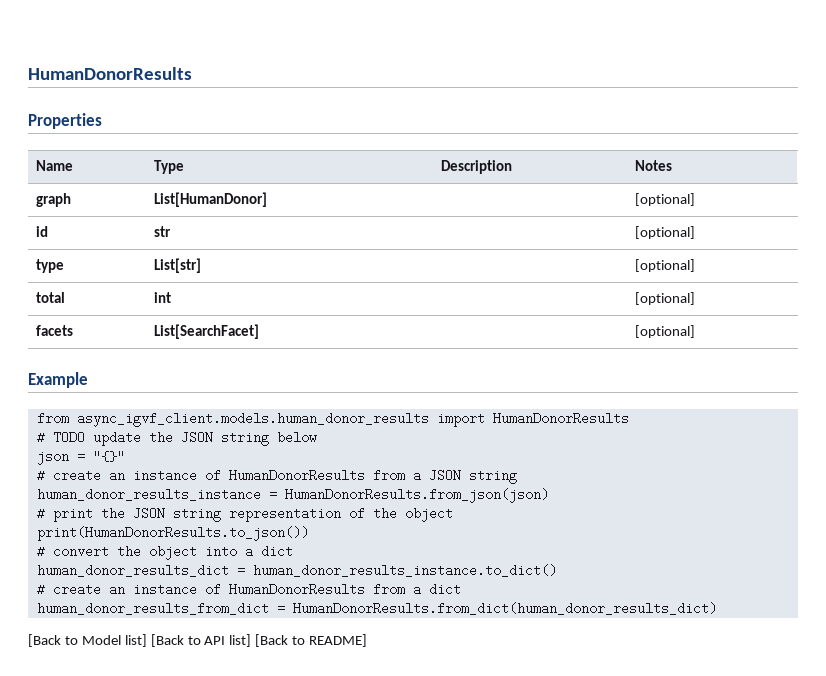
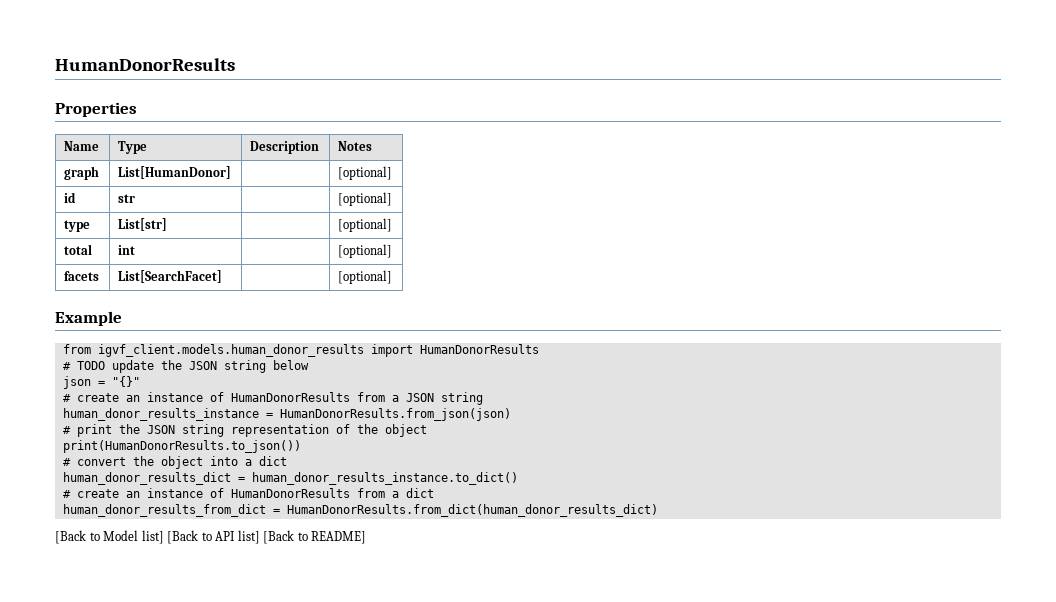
[76,412,429,427] async_igvf_client.models.human_donor_results -> [97,344,364,357] igvf_client.models.human_donor_results

